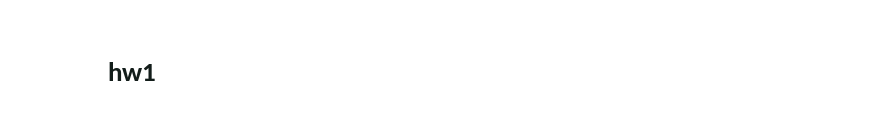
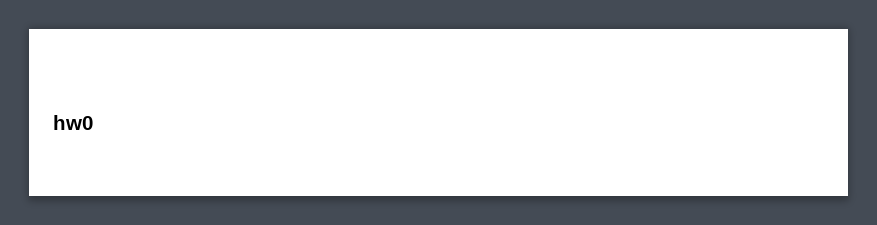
[108,62,156,81] hw1 -> [53,115,93,130] hw0

